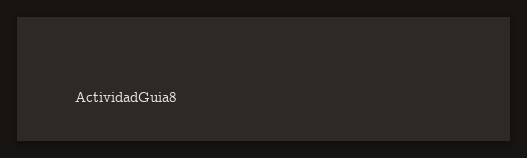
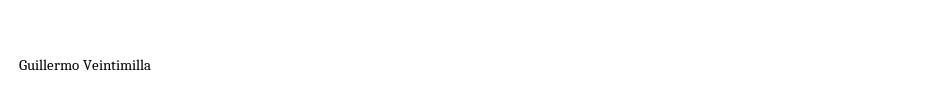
[75,91,177,102] ActividadGuia8 -> [19,59,151,70] Guillermo Veintimilla

